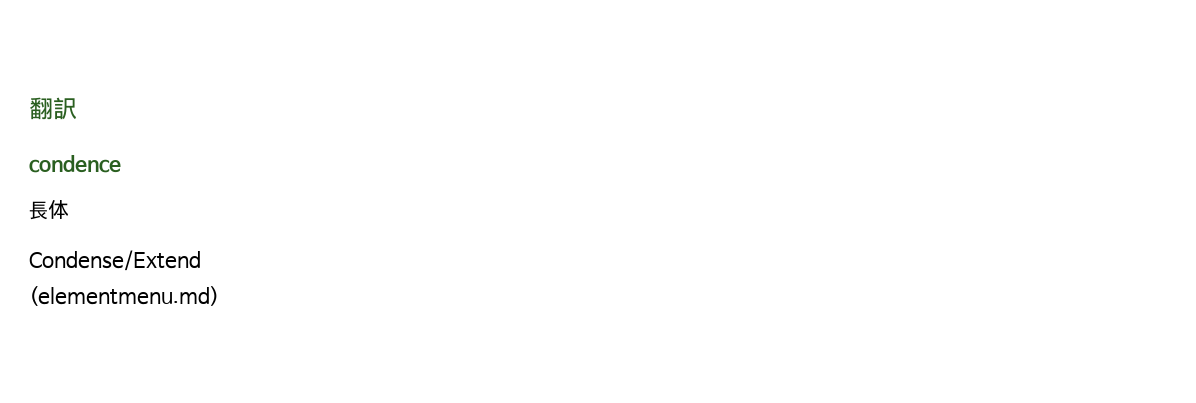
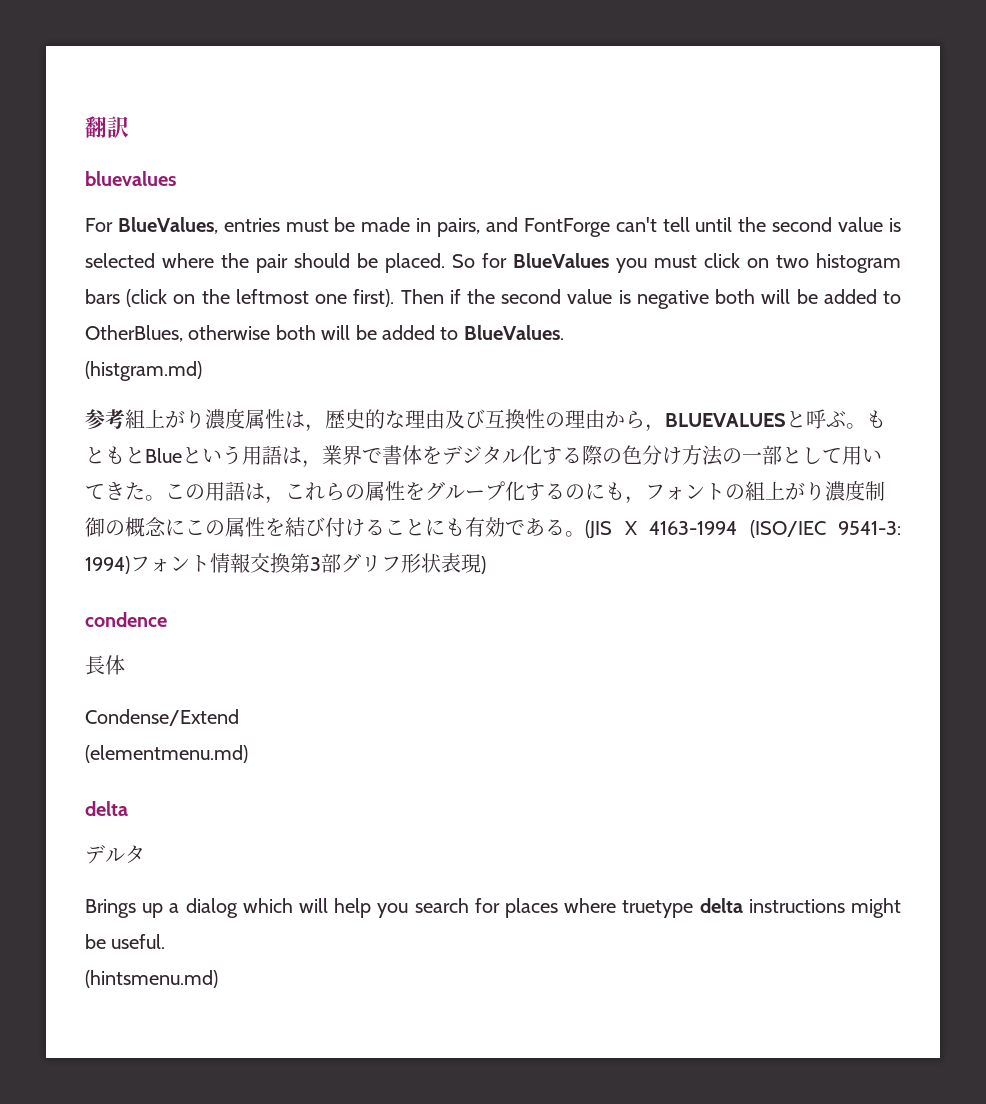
[29,155,121,173] [29,200,69,220] [29,250,201,271] [29,286,219,306] condence // 長体 // Condense/Extend // (elementmenu.md) -> [85,171,176,186] [85,217,901,237] [85,253,901,273] [85,289,901,309] [85,325,564,342] [85,361,202,381] [85,408,886,432] [85,445,882,468] [85,480,885,504] [85,517,901,539] [85,553,486,574] [85,612,167,627] [85,655,125,675] [85,709,239,726] [85,745,248,763] [85,801,128,816] [85,844,145,864] [85,898,902,918] [85,934,166,949] [85,970,218,988] bluevalues // For BlueValues, entries must be made in pairs, and FontForge can't tell until the second value is selected where the pair should be placed. So for BlueValues you must click on two histogram bars (click on the leftmost one first). Then if the second value is negative both will be added to OtherBlues, otherwise both will be added to BlueValues. // (histgram.md) // 参考組上がり濃度属性は，歴史的な理由及び互換性の理由から，BLUEVALUESと呼ぶ。もともとBlueという用語は，業界で書体をデジタル化する際の色分け方法の一部として用いてきた。この用語は，これらの属性をグループ化するのにも，フォントの組上がり濃度制御の概念にこの属性を結び付けることにも有効である。(JIS X 4163-1994 (ISO/IEC 9541-3: 1994)フォント情報交換第3部グリフ形状表現) // condence // 長体 // Condense/Extend // (elementmenu.md) // delta // デルタ // Brings up a dialog which will help you search for places where truetype delta instructions might be useful. // (hintsmenu.md)

